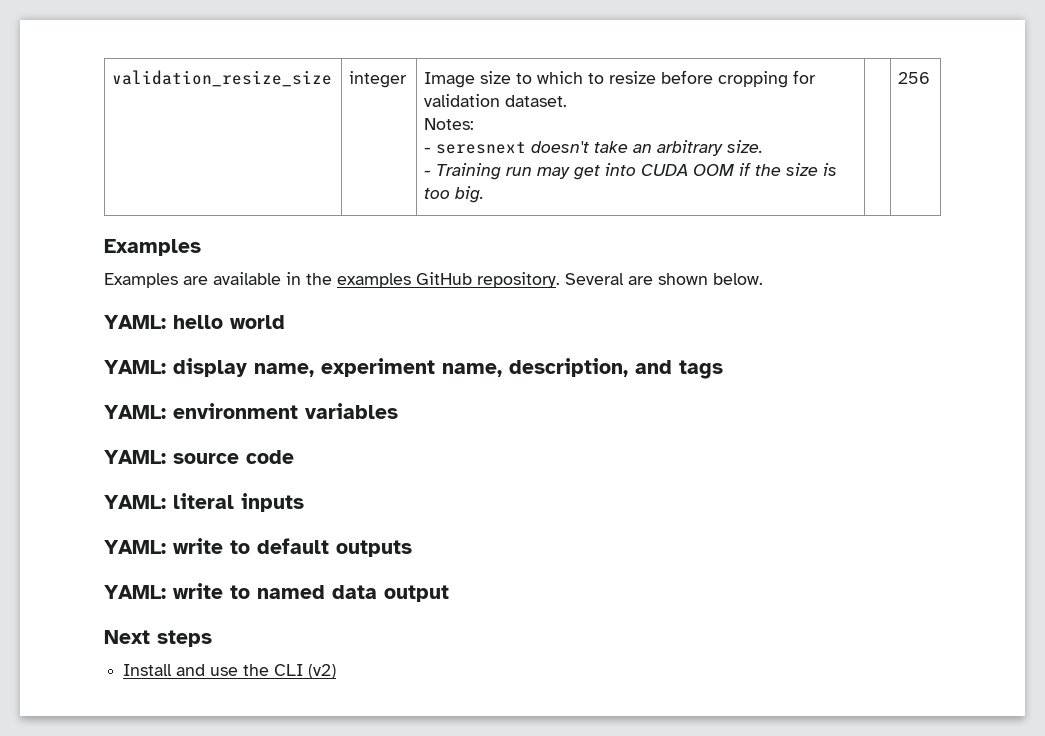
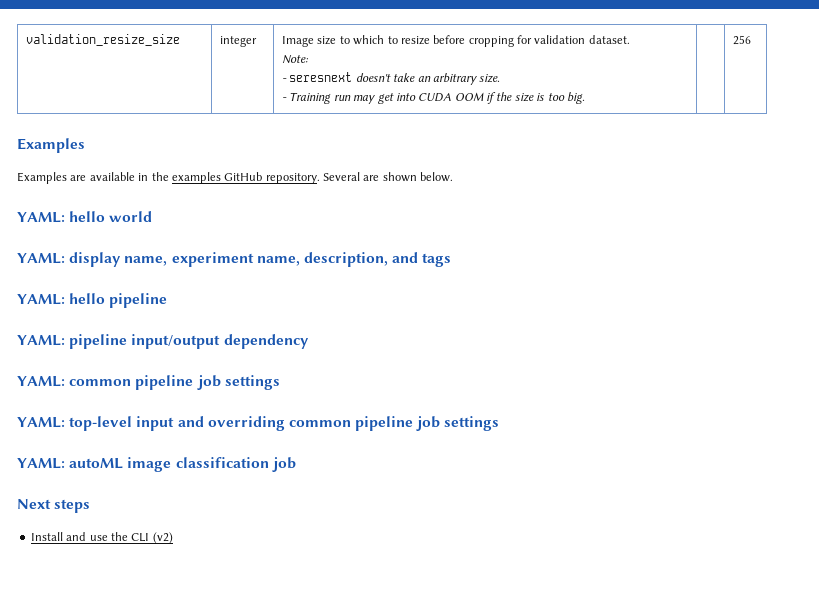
[424,118,475,130] Notes: -> [282,55,310,64] Note:
[173,403,398,419] [104,450,294,464] [104,493,304,512] [104,538,412,557] [104,583,449,602] environment variables // YAML: source code // YAML: literal inputs // YAML: write to default outputs // YAML: write to named data output -> [69,293,168,308] [17,334,309,349] [17,375,280,390] [17,416,500,431] [17,457,296,472] hello pipeline // YAML: pipeline input/output dependency // YAML: common pipeline job settings // YAML: top-level input and overriding common pipeline job settings // YAML: autoML image classification job

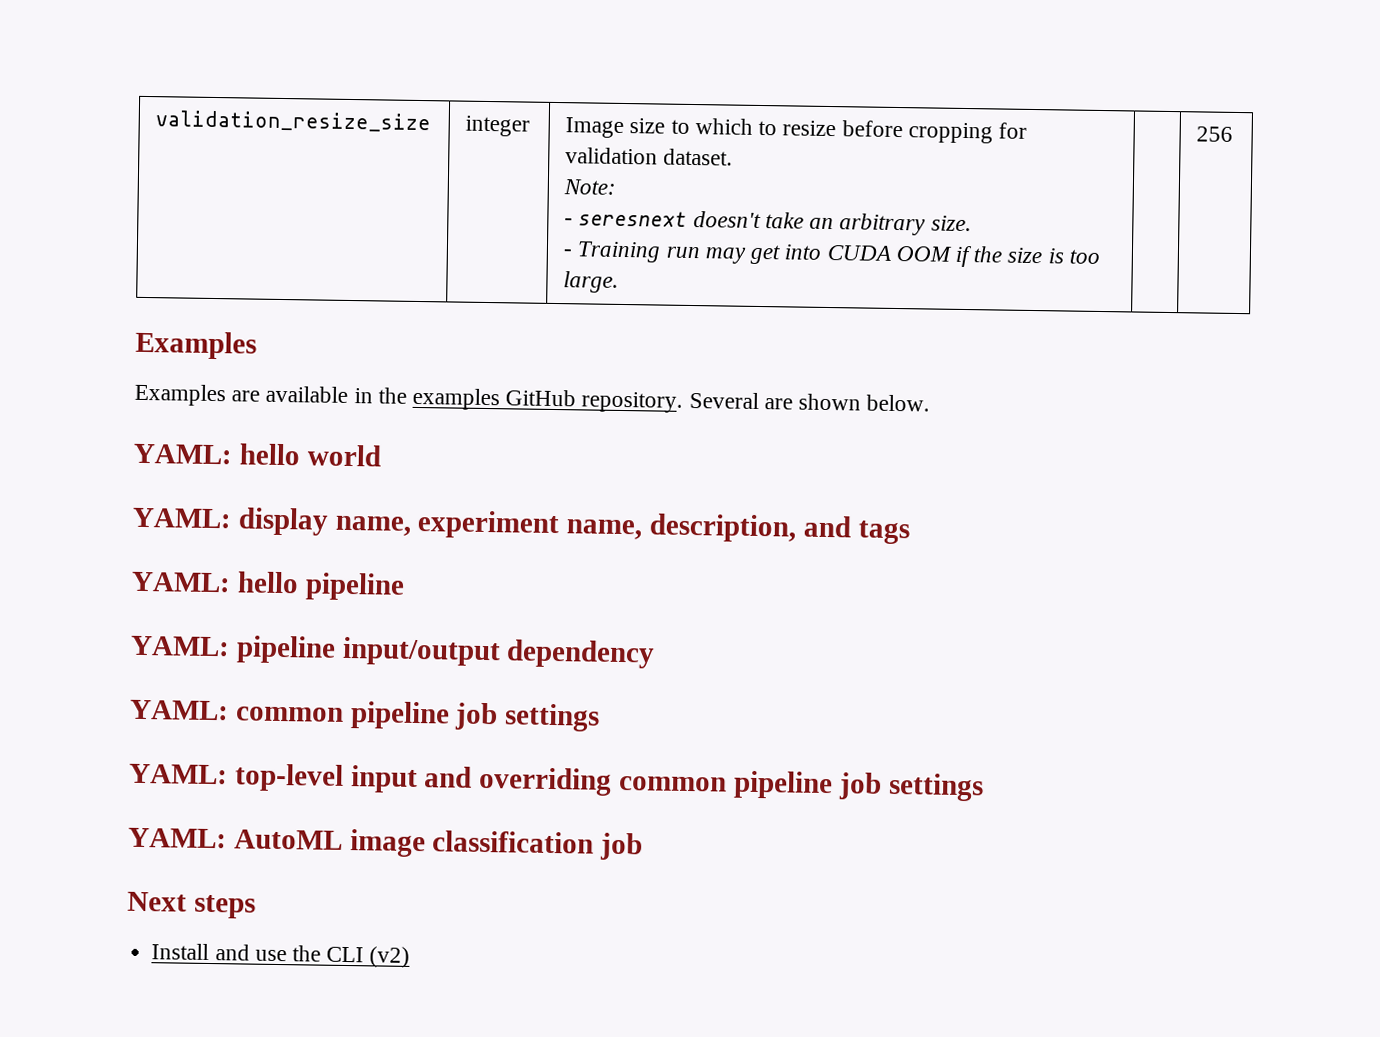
[566,92,585,104] big. -> [563,271,620,293] large.
[69,458,124,469] autoML -> [233,829,343,850] AutoML

